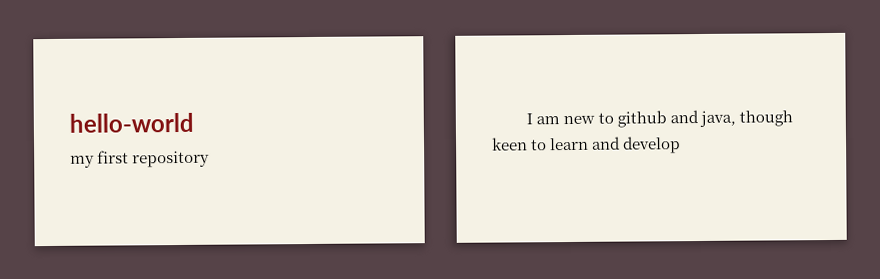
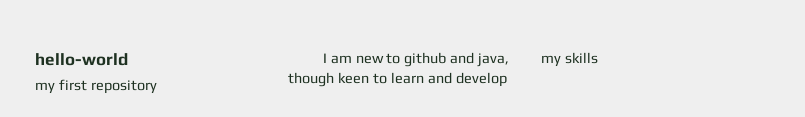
(682, 145) none -> [541,52,598,67] my skills

